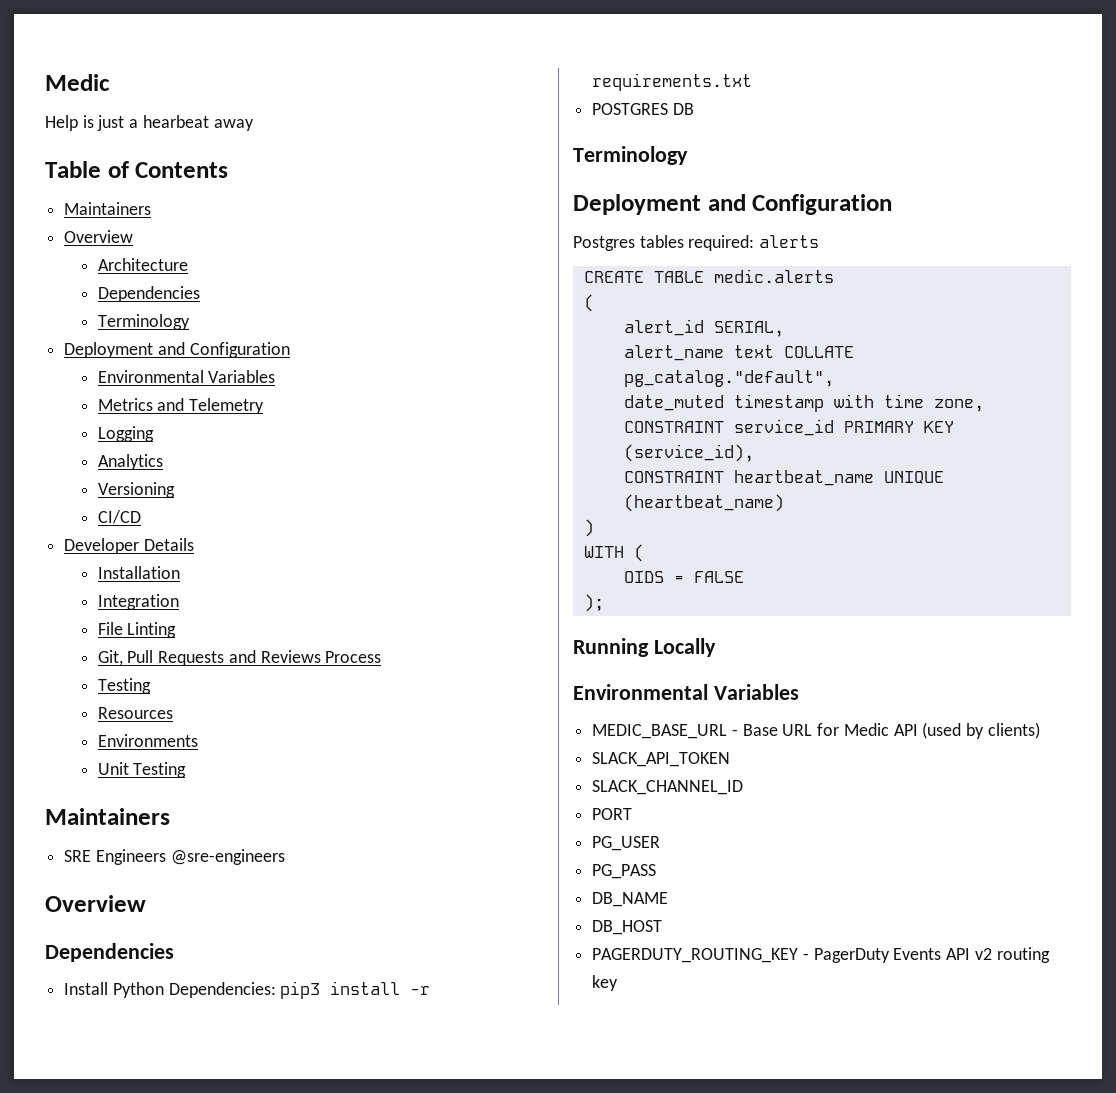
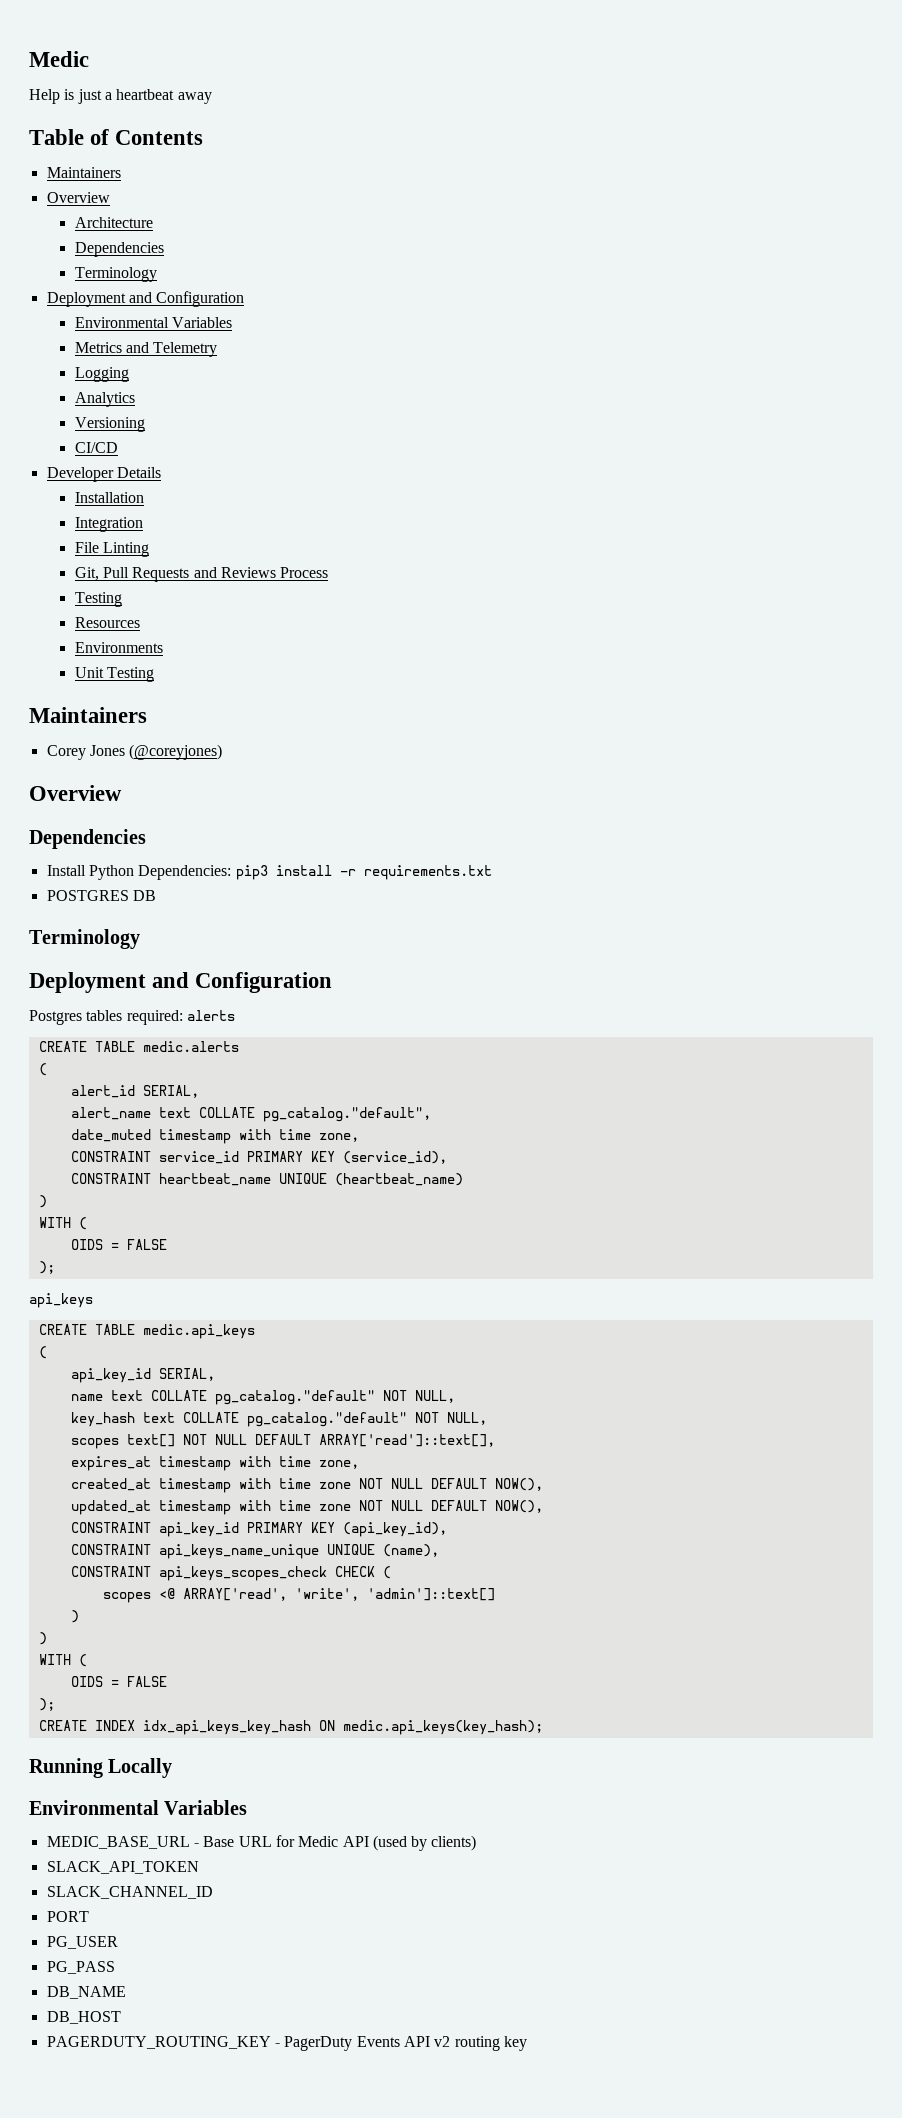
[142,115,209,128] hearbeat -> [116,89,175,100] heartbeat
[64,849,285,865] SRE Engineers @sre-engineers -> [46,744,223,760] Corey Jones (@coreyjones)
(604, 603) none -> [29,1293,93,1308] [38,1324,255,1339] [38,1346,47,1359] [70,1368,215,1383] [70,1390,455,1405] [70,1412,487,1427] [70,1434,495,1449] [70,1456,359,1471] [70,1478,543,1493] [70,1500,543,1515] [70,1522,447,1537] [70,1544,439,1559] [70,1566,391,1581] [102,1588,495,1603] [70,1610,79,1623] [38,1632,47,1645] [38,1654,87,1667] [70,1676,167,1687] [38,1698,55,1711] [38,1720,543,1735] // api_keys // CREATE TABLE medic.api_keys // ( // api_key_id SERIAL, // name text COLLATE pg_catalog."default" NOT NULL, // key_hash text COLLATE pg_catalog."default" NOT NULL, // scopes text[] NOT NULL DEFAULT ARRAY['read']::text[], // expires_at timestamp with time zone, // created_at timestamp with time zone NOT NULL DEFAULT NOW(), // updated_at timestamp with time zone NOT NULL DEFAULT NOW(), // CONSTRAINT api_key_id PRIMARY KEY (api_key_id), // CONSTRAINT api_keys_name_unique UNIQUE (name), // CONSTRAINT api_keys_scopes_check CHECK ( // scopes <@ ARRAY['read', 'write', 'admin']::text[] // ) // ) // WITH ( // OIDS = FALSE // ); // CREATE INDEX idx_api_keys_key_hash ON medic.api_keys(key_hash);

